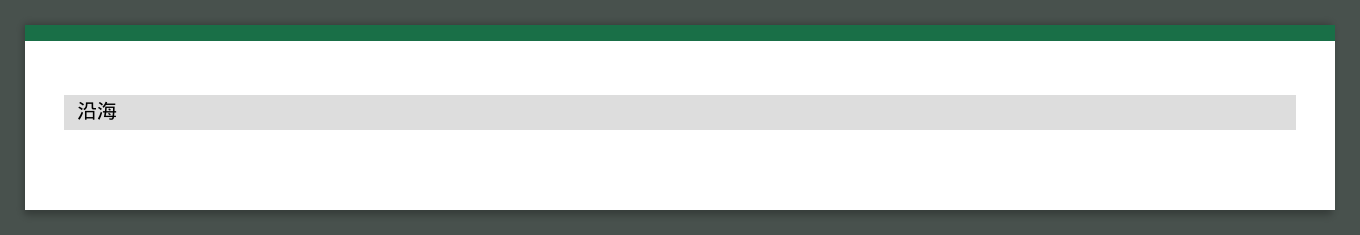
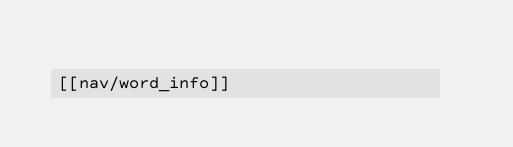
[76,101,117,120] 沿海 -> [59,76,230,92] [[nav/word_info]]

